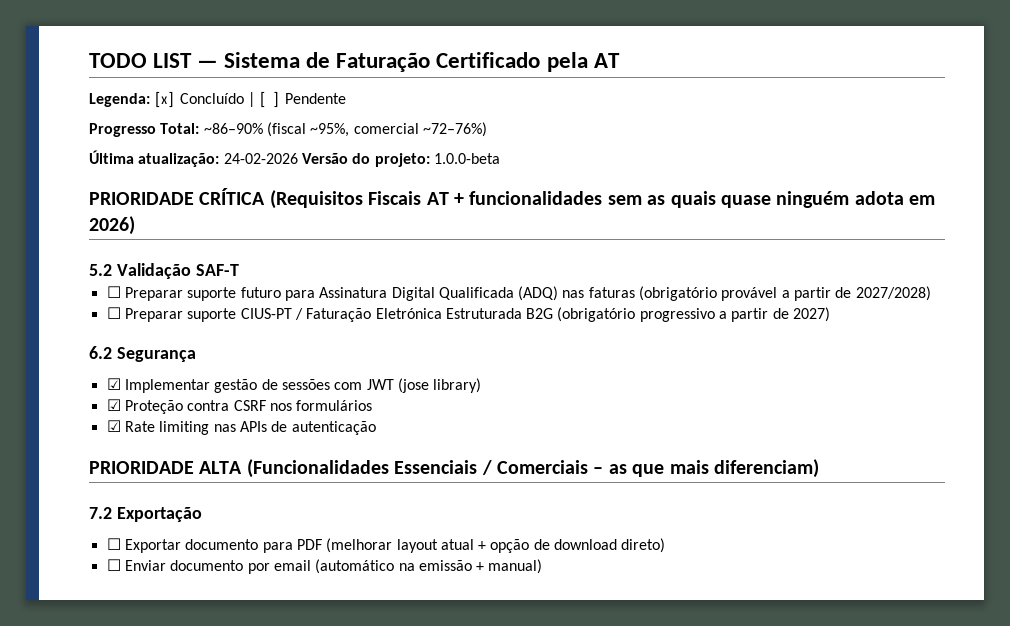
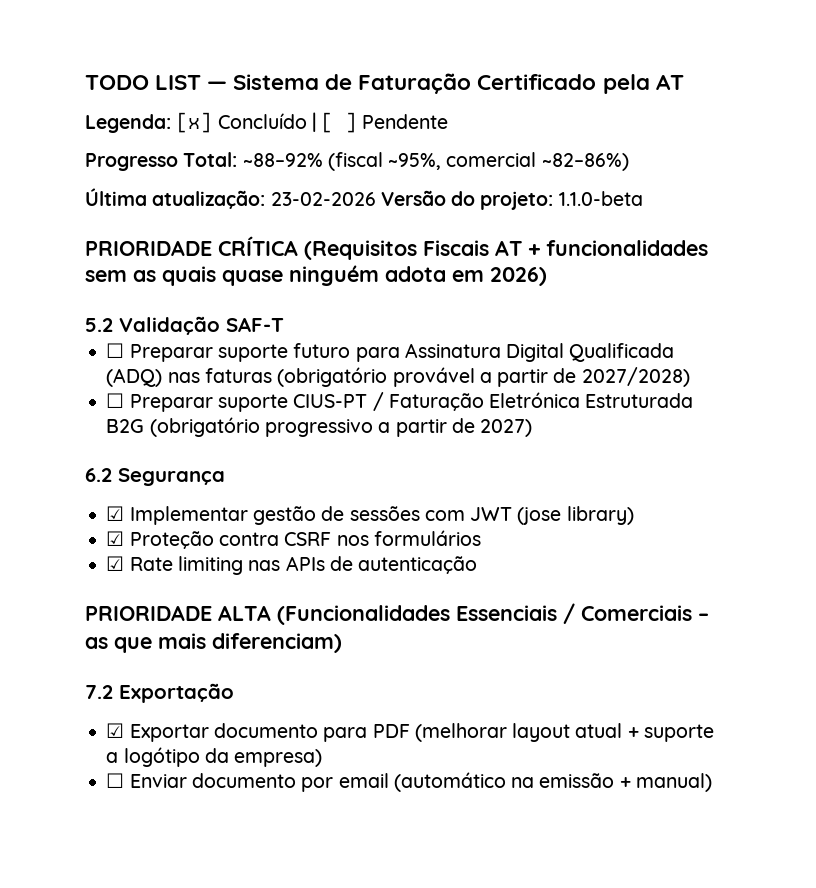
[203,123,263,134] ~86–90% -> [242,153,323,167] ~88–92%
[422,122,487,137] ~72–76%) -> [541,153,629,171] ~82–86%)
[223,153,298,164] 24-02-2026 -> [270,192,376,206] 23-02-2026
[433,153,500,164] 1.0.0-beta -> [558,191,643,206] 1.1.0-beta
[106,538,121,550] ☐ -> [106,723,125,738] ☑
[490,538,666,553] opção de download direto) -> [643,724,714,742] [106,747,323,767] suporte a logótipo da empresa)

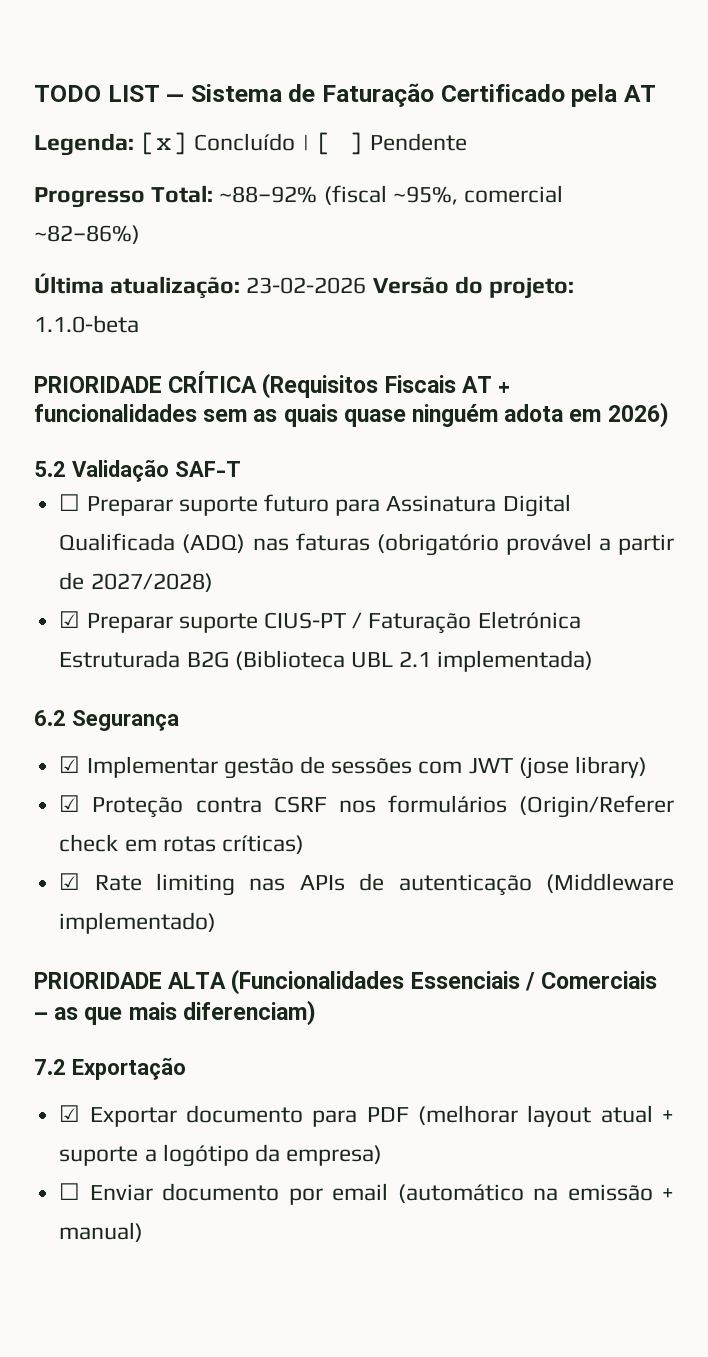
[106,393,125,408] ☐ -> [59,611,81,628] ☑
[149,417,533,437] (obrigatório progressivo a partir de 2027) -> [234,650,594,672] (Biblioteca UBL 2.1 implementada)
(481, 538) none -> [519,795,674,818] [59,834,304,854] (Origin/Referer check em rotas críticas)
(478, 565) none -> [546,873,674,893] [59,912,217,934] (Middleware implementado)

